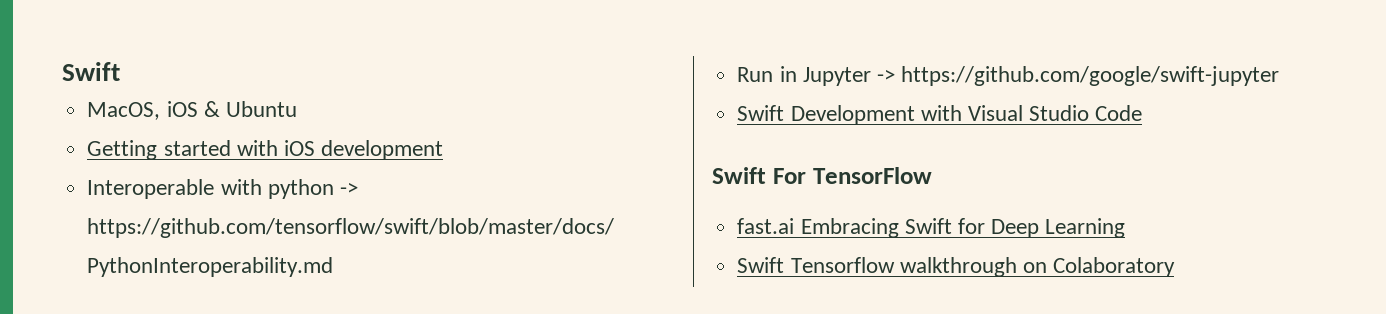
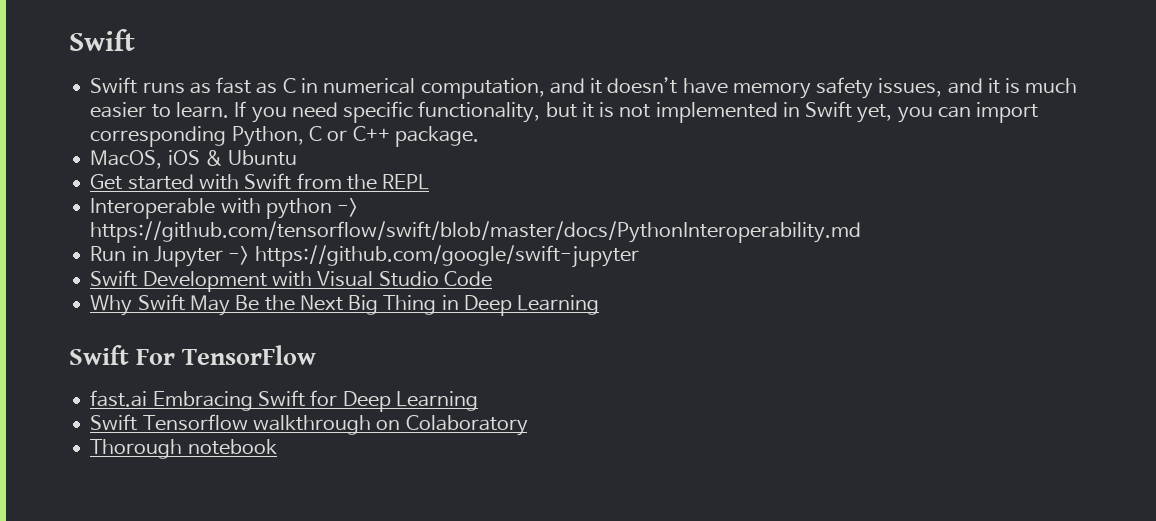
[62,62,120,81] Swift -> [69,29,135,51] [90,77,1078,99] [90,101,1039,123] [90,126,479,147] Swift // Swift runs as fast as C in numerical computation, and it doesn’t have memory safety issues, and it is much easier to learn. If you need specific functionality, but it is not implemented in Swift yet, you can import corresponding Python, C or C++ package.
[87,140,158,160] Getting -> [90,174,123,190] Get
[283,140,444,160] iOS development -> [244,173,430,190] Swift from the REPL
(1143, 113) none -> [90,294,600,316] // Why Swift May Be the Next Big Thing in Deep Learning
(1176, 267) none -> [90,439,277,459] // Thorough notebook

